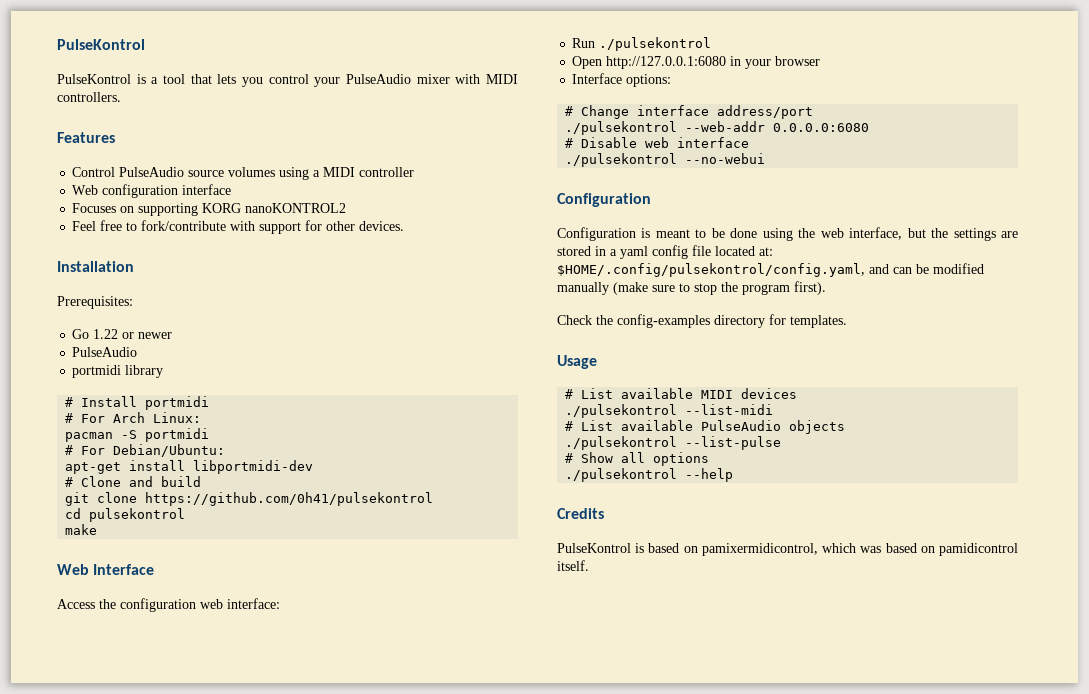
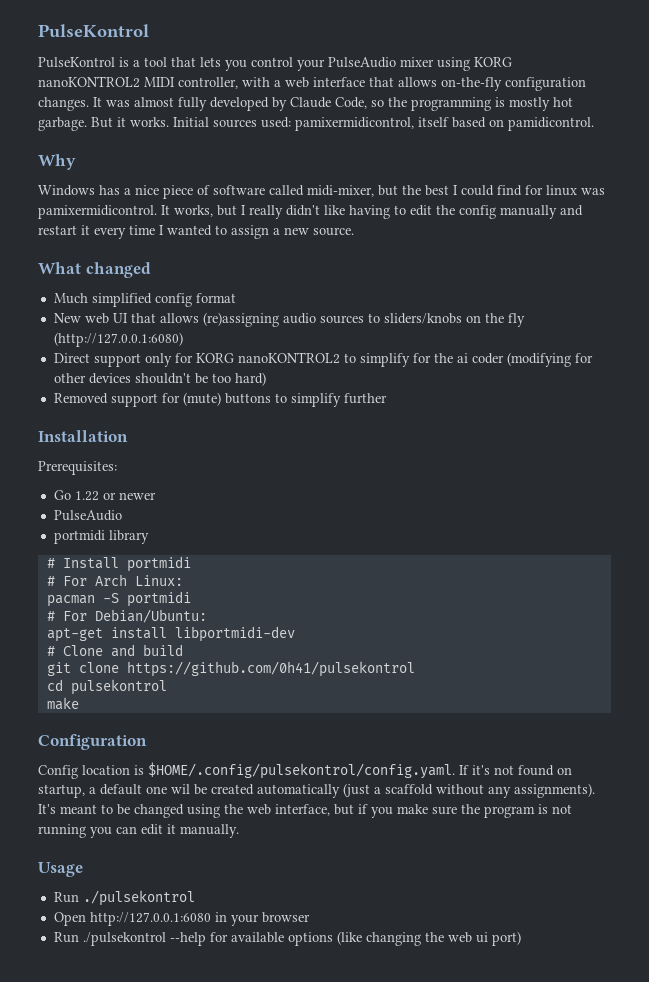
[455,74,518,84] [57,92,121,102] [57,132,115,143] [72,167,415,180] [72,184,232,198] [72,203,347,216] [72,220,405,234] with MIDI controllers. // Features // Control PulseAudio source volumes using a MIDI controller // Web configuration interface // Focuses on supporting KORG nanoKONTROL2 // Feel free to fork/contribute with support for other devices. -> [437,57,512,71] [38,76,586,91] [38,97,573,111] [38,117,594,131] [38,154,76,170] [38,185,605,199] [38,205,583,219] [38,225,354,239] [38,262,151,278] [53,293,236,307] [53,312,525,327] [53,332,183,347] [53,352,593,367] [53,372,266,386] [53,392,387,407] using KORG nanoKONTROL2 MIDI controller, with a web interface that allows on-the-fly configuration changes. It was almost fully developed by Claude Code, so the programming is mostly hot garbage. But it works. Initial sources used: pamixermidicontrol, itself based on pamidicontrol. // Why // Windows has a nice piece of software called midi-mixer, but the best I could find for linux was pamixermidicontrol. It works, but I really didn't like having to edit the config manually and restart it every time I wanted to assign a new source. // What changed // Much simplified config format // New web UI that allows (re)assigning audio sources to sliders/knobs on the fly (http://127.0.0.1:6080) // Direct support only for KORG nanoKONTROL2 to simplify for the ai coder (modifying for other devices shouldn't be too hard) // Removed support for (mute) buttons to simplify further
[57,564,155,575] [57,598,280,612] Web Interface // Access the configuration web interface: -> [38,734,147,750] [38,762,572,779] [38,783,595,798] [38,804,572,818] [38,824,239,838] [38,862,83,877] Configuration // Config location is $HOME/.config/pulsekontrol/config.yaml. If it's not found on startup, a default one wil be created automatically (just a scaffold without any assignments). It's meant to be changed using the web interface, but if you make sure the program is not running you can edit it manually. // Usage
[572,73,672,87] [565,105,814,119] [565,121,870,135] [565,137,750,148] [565,153,766,167] [557,193,651,207] [557,227,1018,241] [557,245,773,259] [557,263,984,277] [557,281,826,295] [557,314,847,328] [557,355,597,369] [565,388,798,399] [565,404,774,418] [565,420,846,434] [565,436,782,450] [565,452,710,466] [565,468,734,482] [557,508,604,519] [557,543,1018,556] [557,560,589,571] Interface options: // # Change interface address/port // ./pulsekontrol --web-addr 0.0.0.0:6080 // # Disable web interface // ./pulsekontrol --no-webui // Configuration // Configuration is meant to be done using the web interface, but the settings are stored in a yaml config file located at: $HOME/.config/pulsekontrol/config.yaml, and can be modified manually (make sure to stop the program first). // Check the config-examples directory for templates. // Usage // # List available MIDI devices // ./pulsekontrol --list-midi // # List available PulseAudio objects // ./pulsekontrol --list-pulse // # Show all options // ./pulsekontrol --help // Credits // PulseKontrol is based on pamixermidicontrol, which was based on pamidicontrol itself. -> [53,931,521,946] Run ./pulsekontrol --help for available options (like changing the web ui port)

